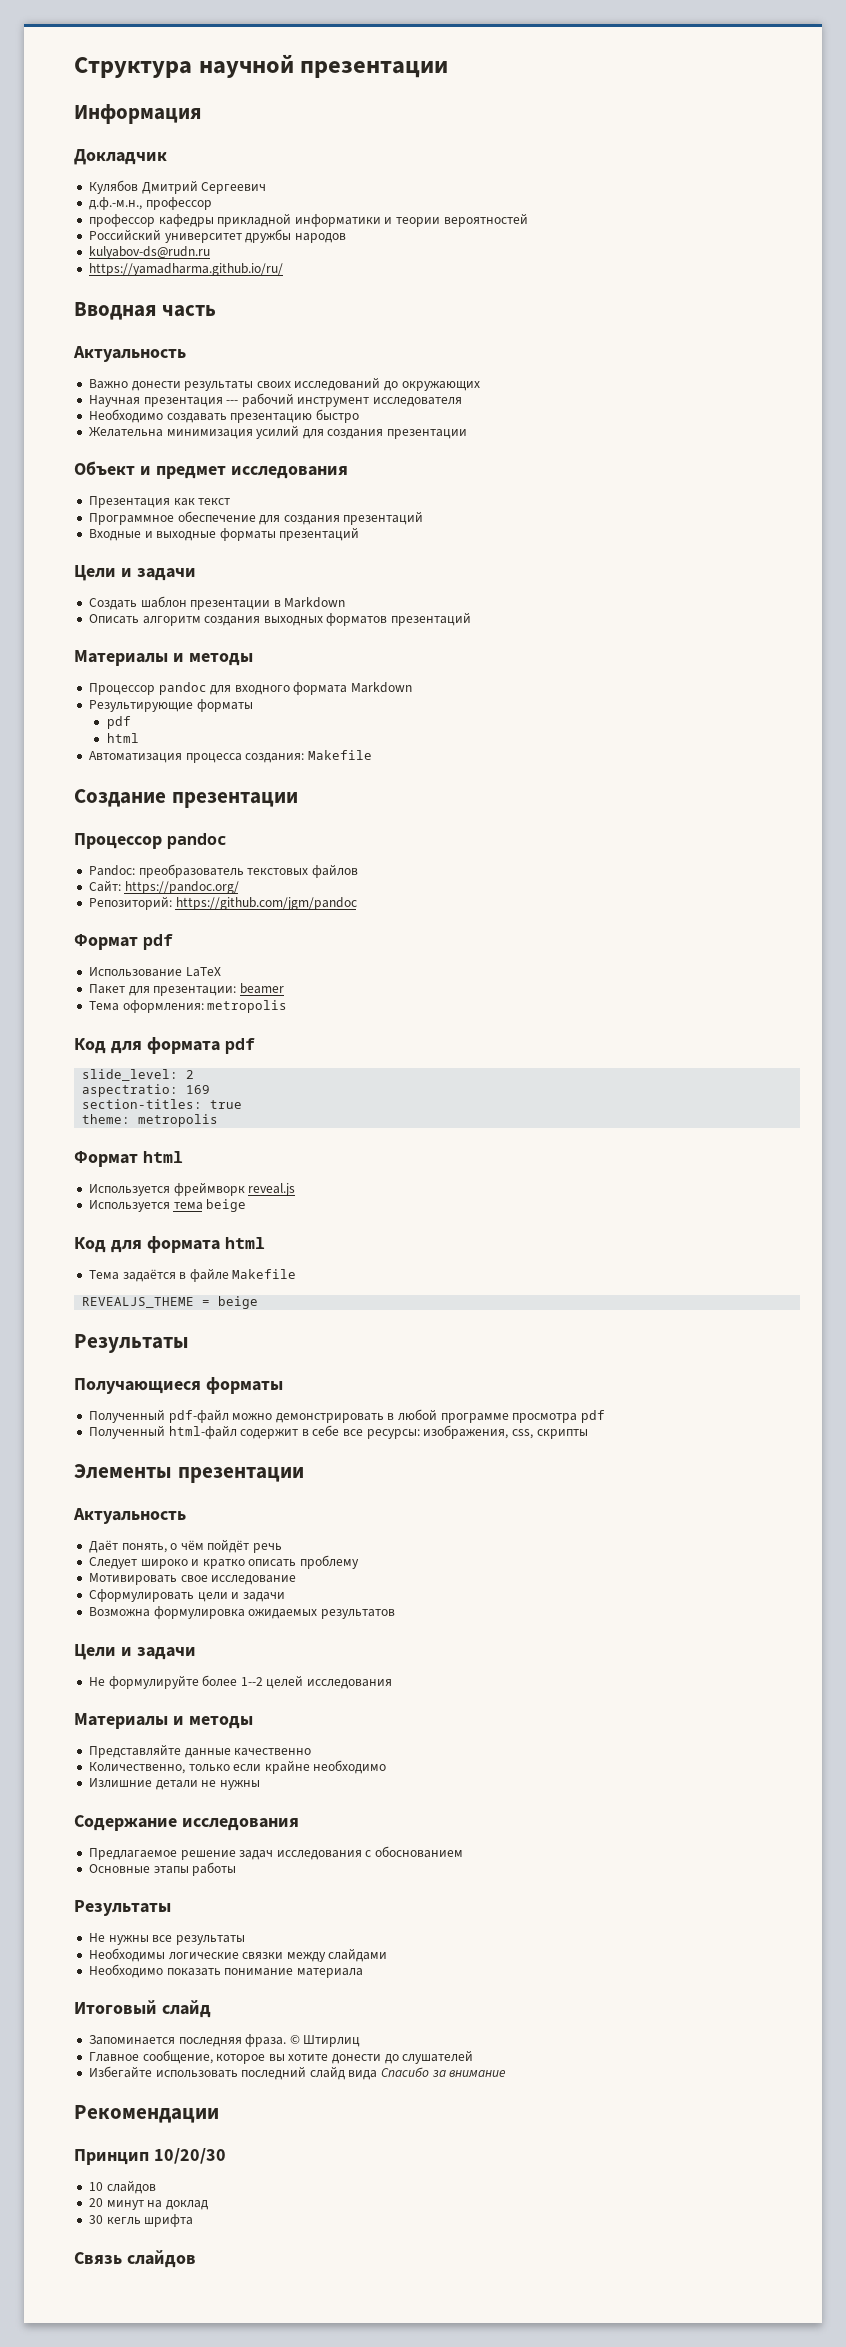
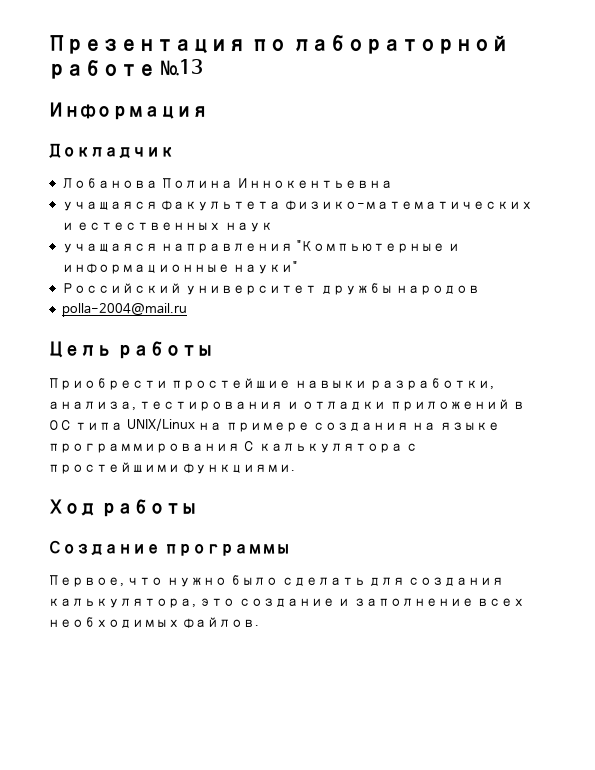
[74,54,449,78] [74,104,201,124] [74,149,167,165] [88,180,267,194] [88,197,212,210] [88,213,528,227] [88,229,346,243] [88,246,210,259] [88,263,283,276] [74,302,216,320] [73,346,186,362] [88,377,480,391] [88,393,463,407] [88,409,359,423] [88,425,468,439] [74,461,348,479] [88,496,231,508] [88,511,424,525] [88,527,360,541] [74,565,196,581] [88,596,346,610] [88,612,472,626] [74,650,253,666] [88,682,413,695] [88,699,253,712] [106,716,131,729] [106,733,139,743] [88,750,372,763] [74,789,298,808] [74,833,227,849] [88,864,358,878] [88,880,239,894] [88,896,357,910] [74,934,173,950] [88,967,221,977] [88,983,284,996] [88,1000,288,1013] [74,1037,255,1054] [82,1069,195,1081] [82,1084,211,1097] [82,1099,243,1109] [82,1114,219,1127] [74,1151,183,1167] [88,1182,296,1196] [88,1199,247,1212] [74,1236,265,1253] [88,1268,297,1282] [82,1296,259,1309] [74,1334,189,1353] [74,1377,283,1394] [88,1409,606,1423] [88,1425,588,1439] [74,1464,304,1483] [73,1508,186,1524] [88,1539,283,1553] [88,1555,360,1569] [88,1573,297,1585] [88,1589,285,1602] [88,1606,395,1619] [74,1644,196,1660] [88,1675,393,1689] [74,1713,253,1729] [88,1744,312,1758] [88,1760,387,1774] [88,1778,260,1790] [74,1815,299,1831] [88,1846,464,1860] [88,1862,237,1876] [74,1900,171,1916] [88,1933,245,1945] [88,1948,388,1962] [88,1964,363,1978] [74,2000,211,2018] [88,2034,361,2047] [88,2050,474,2064] [88,2066,507,2080] [74,2105,219,2123] [74,2148,226,2165] [88,2180,156,2194] [88,2198,208,2210] [88,2214,194,2227] [74,2250,196,2268] Структура научной презентации // Информация // Докладчик // Кулябов Дмитрий Сергеевич // д.ф.-м.н., профессор // профессор кафедры прикладной информатики и теории вероятностей // Российский университет дружбы народов // kulyabov-ds@rudn.ru // https://yamadharma.github.io/ru/ // Вводная часть // Актуальность // Важно донести результаты своих исследований до окружающих // Научная презентация --- рабочий инструмент исследователя // Необходимо создавать презентацию быстро // Желательна минимизация усилий для создания презентации // Объект и предмет исследования // Презентация как текст // Программное обеспечение для создания презентаций // Входные и выходные форматы презентаций // Цели и задачи // Создать шаблон презентации в Markdown // Описать алгоритм создания выходных форматов презентаций // Материалы и методы // Процессор pandoc для входного формата Markdown // Результирующие форматы // pdf // html // Автоматизация процесса создания: Makefile // Создание презентации // Процессор pandoc // Pandoc: преобразователь текстовых файлов // Сайт: https://pandoc.org/ // Репозиторий: https://github.com/jgm/pandoc // Формат pdf // Использование LaTeX // Пакет для презентации: beamer // Тема оформления: metropolis // Код для формата pdf // slide_level: 2 // aspectratio: 169 // section-titles: true // theme: metropolis // Формат html // Используется фреймворк reveal.js // Используется тема beige // Код для формата html // Тема задаётся в файле Makefile // REVEALJS_THEME = beige // Результаты // Получающиеся форматы // Полученный pdf-файл можно демонстрировать в любой программе просмотра pdf // Полученный html-файл содержит в себе все ресурсы: изображения, css, скрипты // Элементы презентации // Актуальность // Даёт понять, о чём пойдёт речь // Следует широко и кратко описать проблему // Мотивировать свое исследование // Сформулировать цели и задачи // Возможна формулировка ожидаемых результатов // Цели и задачи // Не формулируйте более 1--2 целей исследования // Материалы и методы // Представляйте данные качественно // Количественно, только если крайне необходимо // Излишние детали не нужны // Содержание исследования // Предлагаемое решение задач исследования с обоснованием // Основные этапы работы // Результаты // Не нужны все результаты // Необходимы логические связки между слайдами // Необходимо показать понимание материала // Итоговый слайд // Запоминается последняя фраза. © Штирлиц // Главное сообщение, которое вы хотите донести до слушателей // Избегайте использовать последний слайд вида Спасибо за внимание // Рекомендации // Принцип 10/20/30 // 10 слайдов // 20 минут на доклад // 30 кегль шрифта // Связь слайдов -> [48,34,509,54] [48,59,204,79] [48,102,208,120] [48,143,174,159] [61,178,393,189] [61,200,533,211] [61,222,273,232] [61,240,460,253] [61,261,298,274] [61,283,480,295] [61,303,187,317] [48,341,213,359] [48,378,495,390] [48,399,525,411] [48,418,500,432] [48,441,419,453] [48,462,296,474] [48,499,197,517] [48,540,291,556] [48,575,505,587] [48,598,525,608] [48,617,260,628] Презентация по лабораторной работе №13 // Информация // Докладчик // Лобанова Полина Иннокентьевна // учащаяся факультета физико-математических и естественных наук // учащаяся направления "Компьютерные и информационные науки" // Российский университет дружбы народов // polla-2004@mail.ru // Цель работы // Приобрести простейшие навыки разработки, анализа, тестирования и отладки приложений в ОС типа UNIX/Linux на примере создания на языке программирования С калькулятора с простейшими функциями. // Ход работы // Создание программы // Первое, что нужно было сделать для создания калькулятора, это создание и заполнение всех необходимых файлов.

